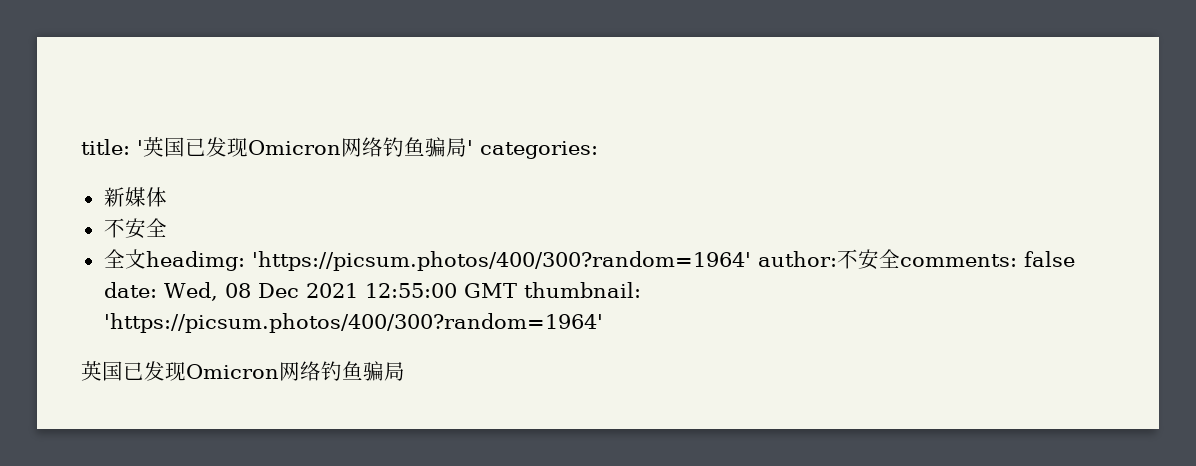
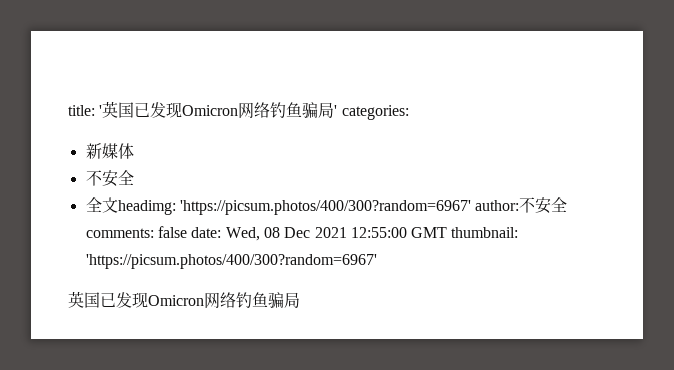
[251,251,751,271] 'https://picsum.photos/400/300?random=1964' -> [179,200,471,215] 'https://picsum.photos/400/300?random=6967'
[103,313,603,333] 'https://picsum.photos/400/300?random=1964' -> [85,254,377,269] 'https://picsum.photos/400/300?random=6967'

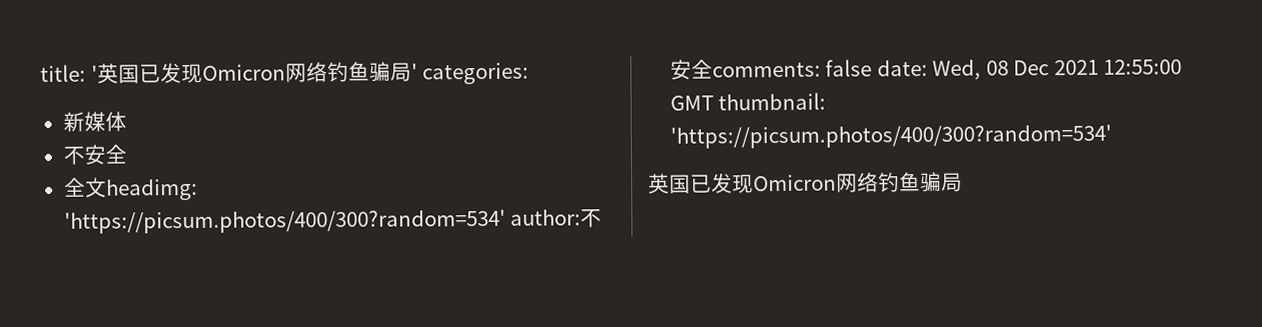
[179,200,471,215] 'https://picsum.photos/400/300?random=6967' -> [63,209,506,234] 'https://picsum.photos/400/300?random=534'
[85,254,377,269] 'https://picsum.photos/400/300?random=6967' -> [669,124,1112,149] 'https://picsum.photos/400/300?random=534'

